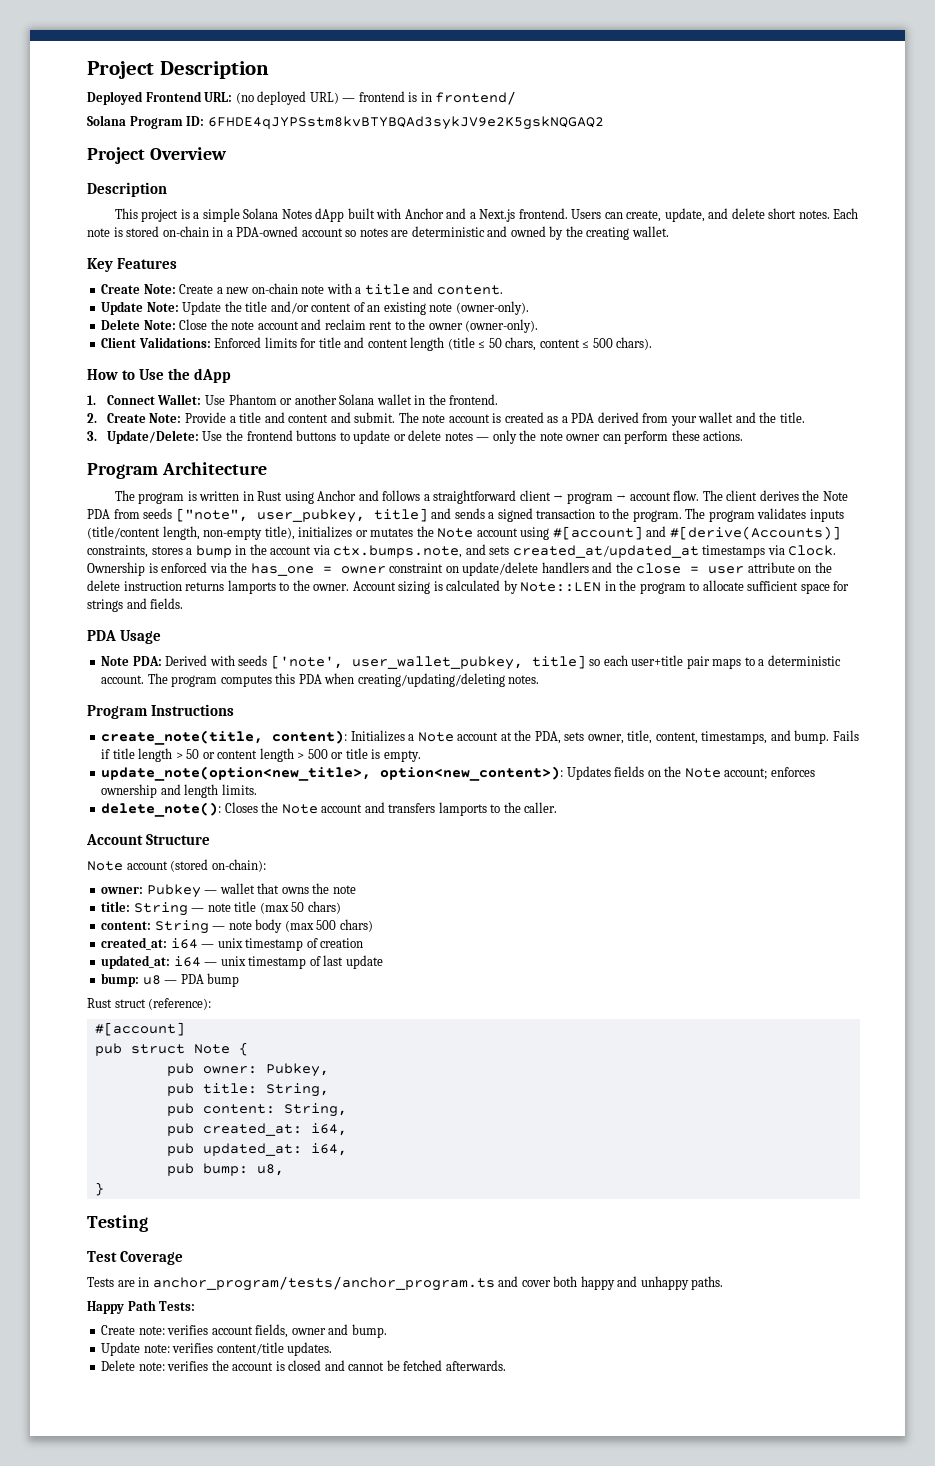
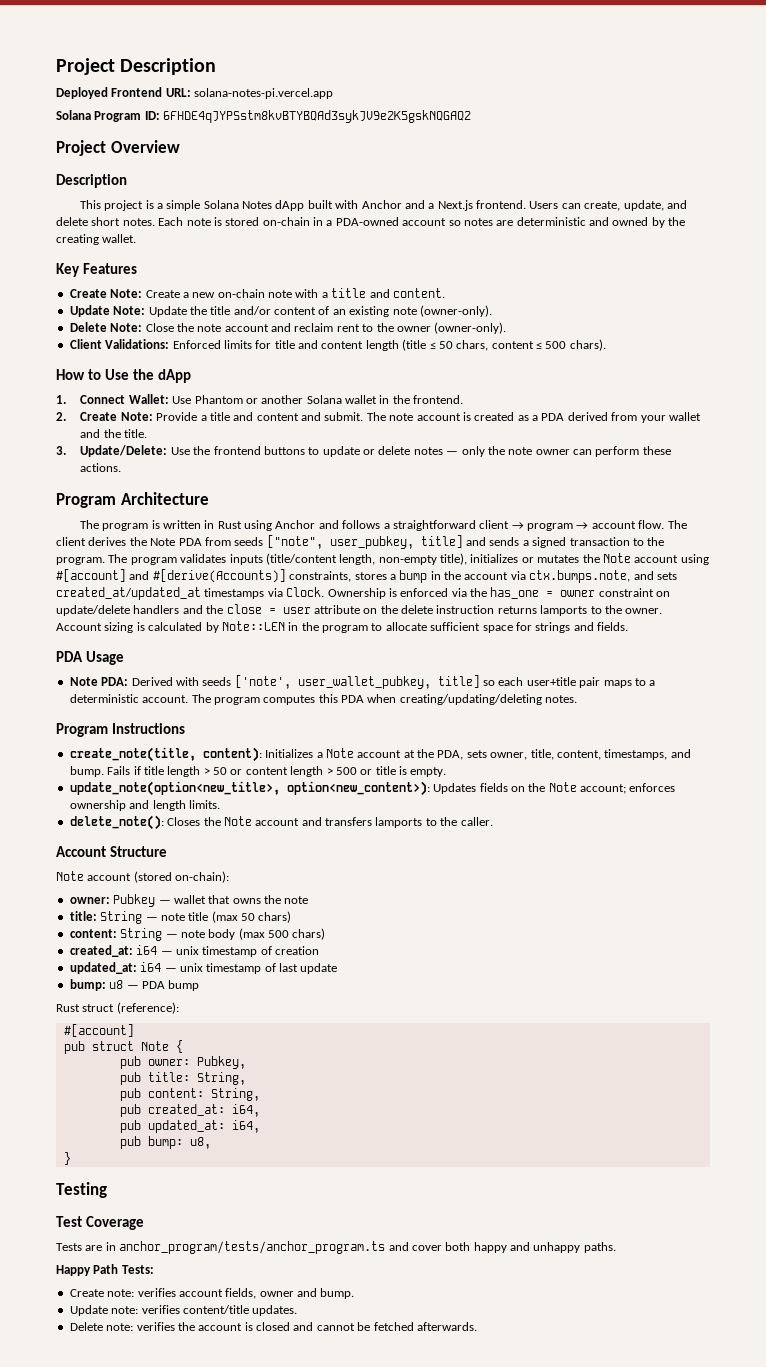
[235,91,517,105] (no deployed URL) — frontend is in frontend/ -> [194,88,334,99] solana-notes-pi.vercel.app

